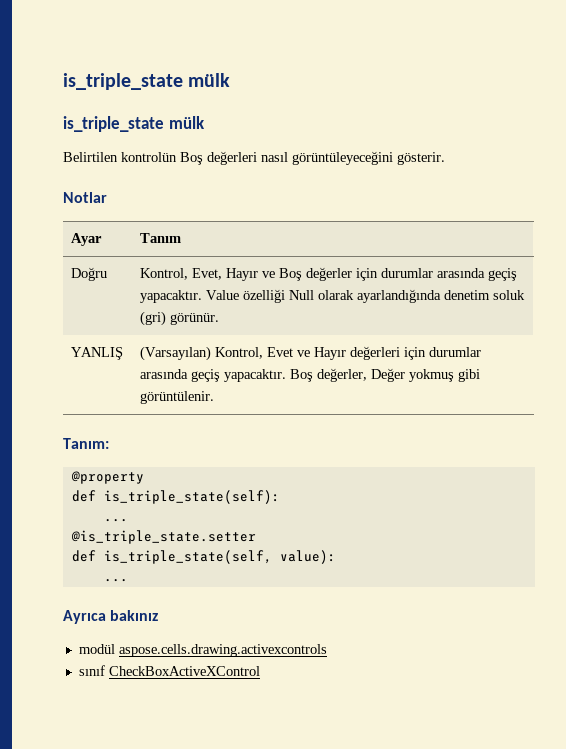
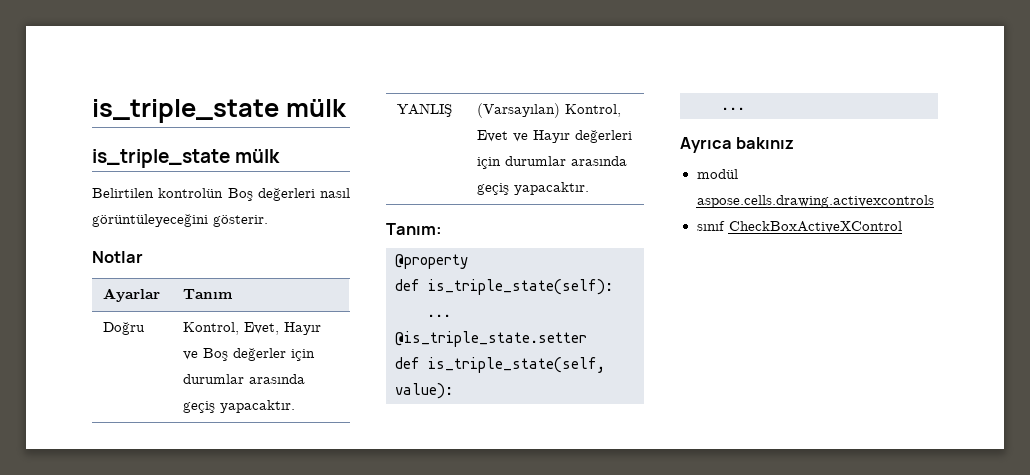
[71,233,103,246] Ayar -> [103,288,161,302] Ayarlar
[206,289,526,303] [140,311,220,326] Value özelliği Null olarak ayarlandığında denetim soluk (gri) görünür. -> (296, 406) none
[290,368,481,382] [140,391,215,404] Boş değerler, Değer yokmuş gibi görüntülenir. -> (590, 188) none

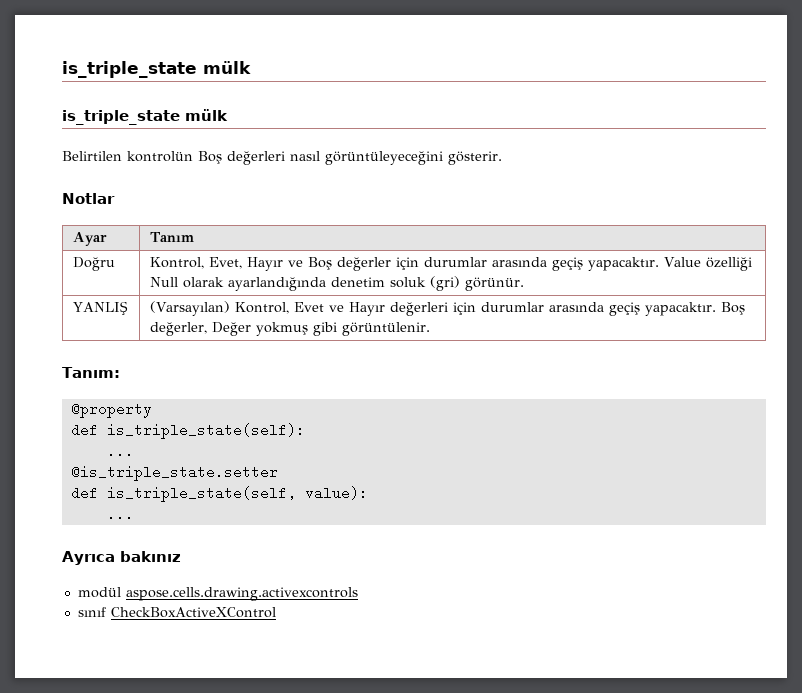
[103,288,161,302] Ayarlar -> [73,232,108,246] Ayar
(296, 406) none -> [664,257,753,271] [150,276,525,291] Value özelliği Null olarak ayarlandığında denetim soluk (gri) görünür.
(590, 188) none -> [721,302,746,315] [150,322,431,336] Boş değerler, Değer yokmuş gibi görüntülenir.

